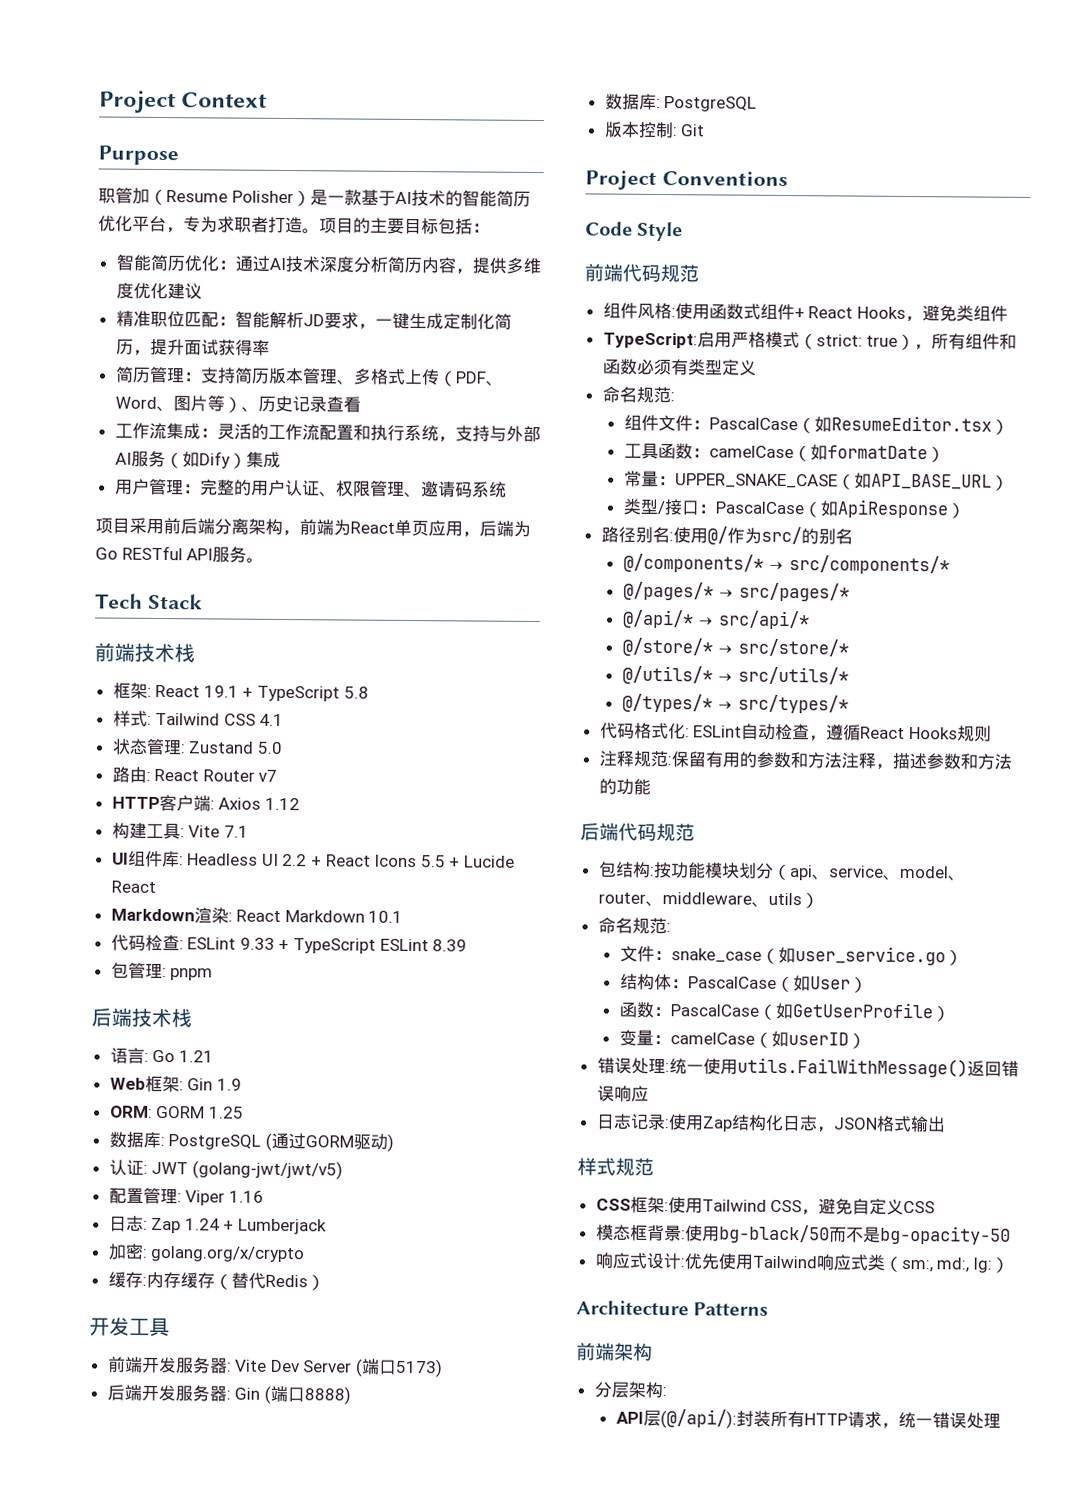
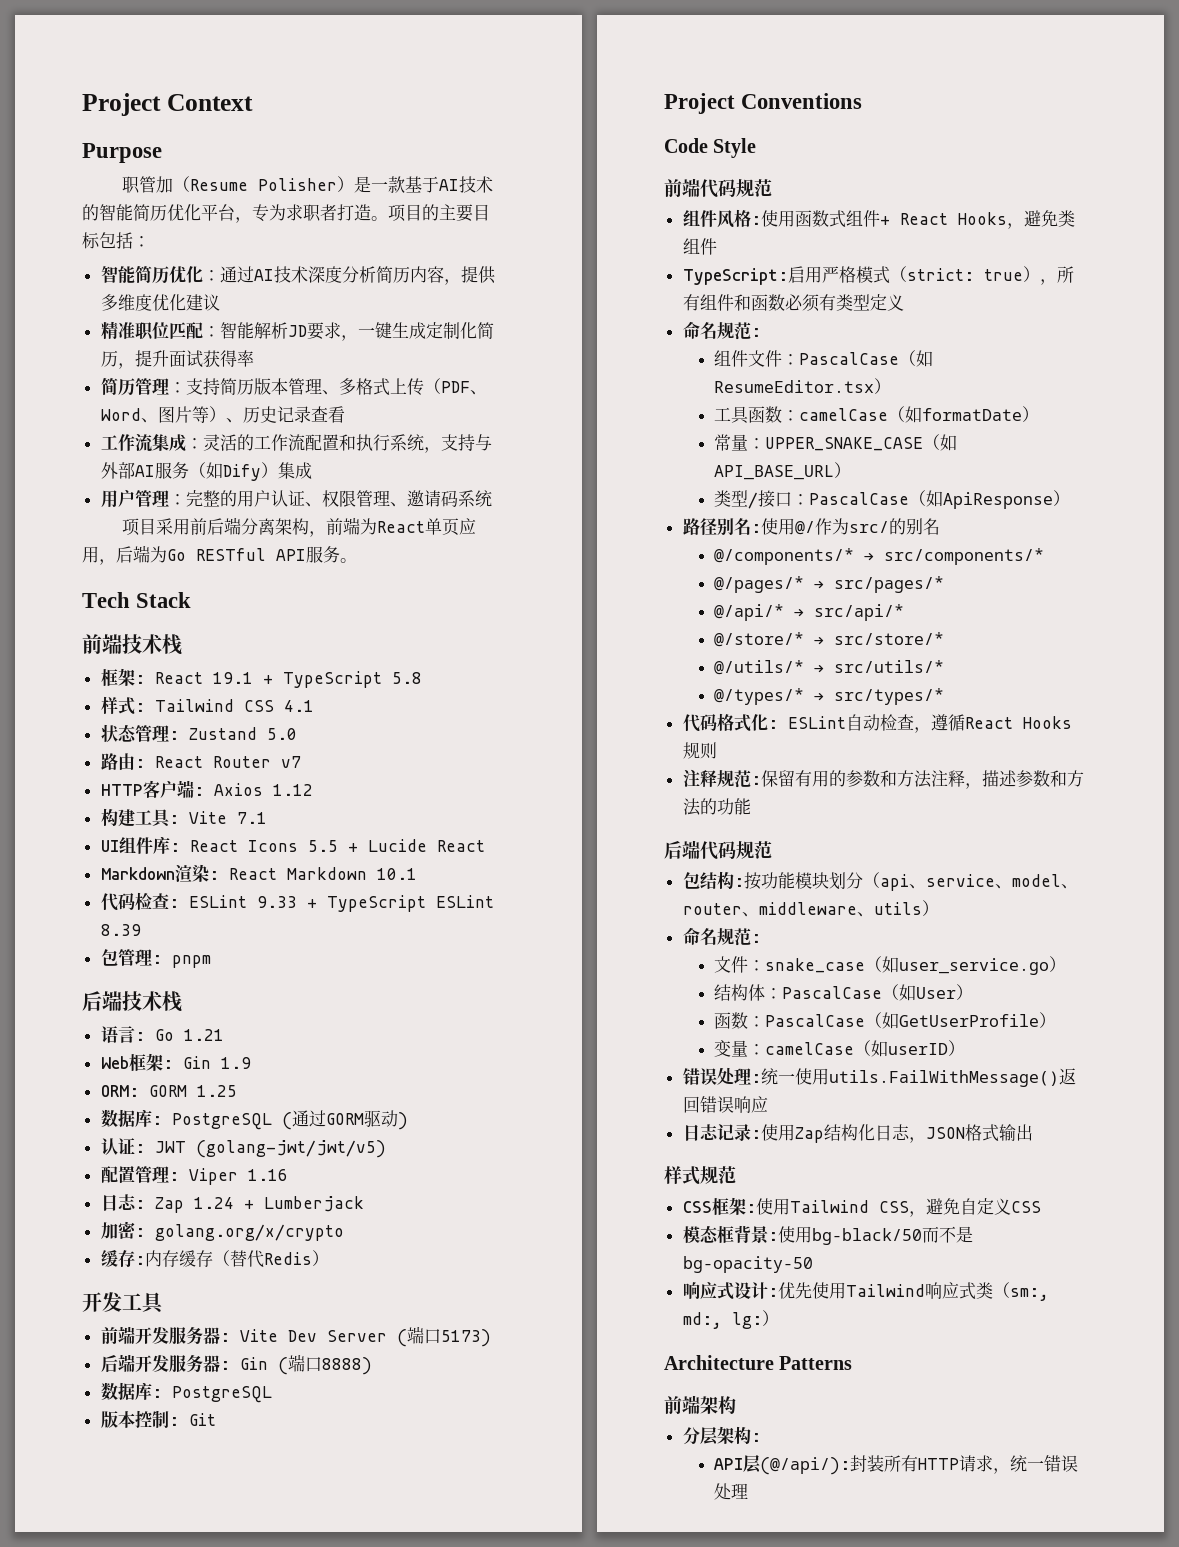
[187,853,323,867] Headless UI 2.2 + -> (180, 847) none

